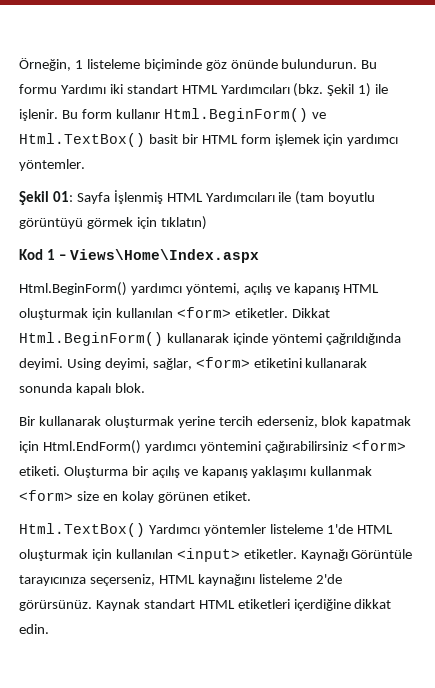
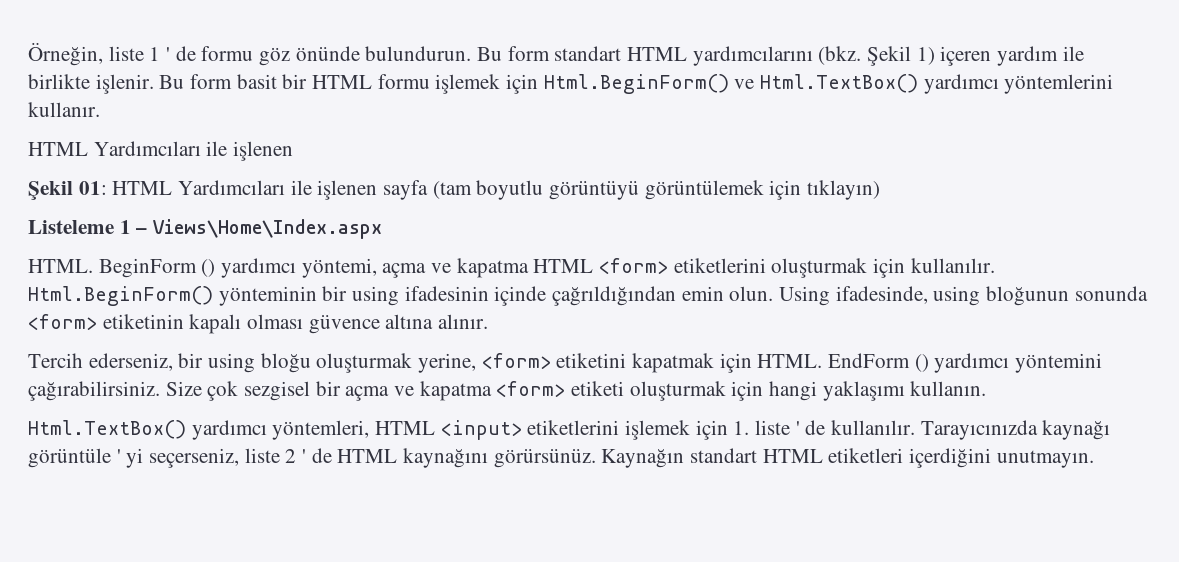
[74,59,202,71] 1 listeleme biçiminde -> [108,46,254,61] liste 1 ' de formu
[19,84,290,94] formu Yardımı iki standart HTML Yardımcıları -> [507,46,813,66] form standart HTML yardımcılarını
[375,84,389,94] [19,108,326,122] [19,133,399,147] [19,159,85,171] ile işlenir. Bu form kullanır Html.BeginForm() ve Html.TextBox() basit bir HTML form işlemek için yardımcı yöntemler. -> [940,46,1084,66] [28,74,1114,94] [28,102,100,117] [28,141,294,161] içeren yardım ile birlikte işlenir. Bu form basit bir HTML formu işlemek için Html.BeginForm() ve Html.TextBox() yardımcı yöntemlerini kullanır. // HTML Yardımcıları ile işlenen
[76,190,292,204] Sayfa İşlenmiş HTML Yardımcıları ile -> [112,180,429,200] HTML Yardımcıları ile işlenen sayfa
[86,216,207,230] [19,249,43,260] görmek için tıklatın) // Kod -> [644,180,881,200] [28,220,114,234] görüntülemek için tıklayın) // Listeleme
[19,282,380,296] [19,307,330,320] [19,332,401,346] [19,357,368,370] [19,383,145,395] [19,416,412,428] [19,440,406,454] [19,466,373,478] [19,490,251,503] [19,523,393,537] [19,548,413,562] [19,574,342,586] [19,599,392,611] [19,624,49,634] Html.BeginForm() yardımcı yöntemi, açılış ve kapanış HTML oluşturmak için kullanılan <form> etiketler. Dikkat Html.BeginForm() kullanarak içinde yöntemi çağrıldığında deyimi. Using deyimi, sağlar, <form> etiketini kullanarak sonunda kapalı blok. // Bir kullanarak oluşturmak yerine tercih ederseniz, blok kapatmak için Html.EndForm() yardımcı yöntemini çağırabilirsiniz <form> etiketi. Oluşturma bir açılış ve kapanış yaklaşımı kullanmak <form> size en kolay görünen etiket. // Html.TextBox() Yardımcı yöntemler listeleme 1'de HTML oluşturmak için kullanılan <input> etiketler. Kaynağı Görüntüle tarayıcınıza seçerseniz, HTML kaynağını listeleme 2'de görürsünüz. Kaynak standart HTML etiketleri içerdiğine dikkat edin. -> [28,258,995,278] [28,286,1148,306] [28,314,489,334] [28,353,1103,373] [28,381,987,401] [28,420,1111,440] [28,448,1094,468] HTML. BeginForm () yardımcı yöntemi, açma ve kapatma HTML <form> etiketlerini oluşturmak için kullanılır. Html.BeginForm() yönteminin bir using ifadesinin içinde çağrıldığından emin olun. Using ifadesinde, using bloğunun sonunda <form> etiketinin kapalı olması güvence altına alınır. // Tercih ederseniz, bir using bloğu oluşturmak yerine, <form> etiketini kapatmak için HTML. EndForm () yardımcı yöntemini çağırabilirsiniz. Size çok sezgisel bir açma ve kapatma <form> etiketi oluşturmak için hangi yaklaşımı kullanın. // Html.TextBox() yardımcı yöntemleri, HTML <input> etiketlerini işlemek için 1. liste ' de kullanılır. Tarayıcınızda kaynağı görüntüle ' yi seçerseniz, liste 2 ' de HTML kaynağını görürsünüz. Kaynağın standart HTML etiketleri içerdiğini unutmayın.

